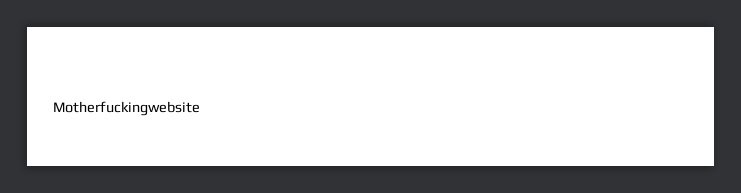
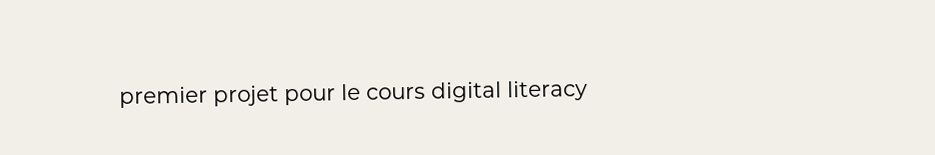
[53,101,200,116] Motherfuckingwebsite -> [119,79,588,108] premier projet pour le cours digital literacy

